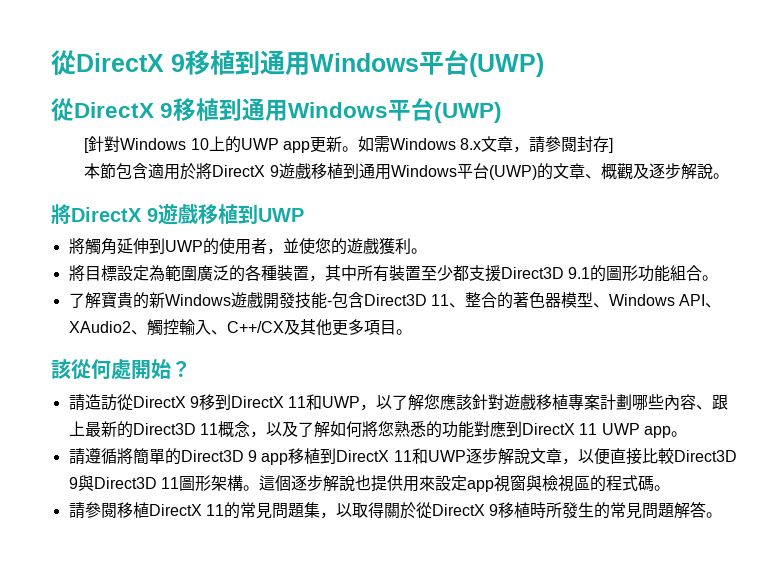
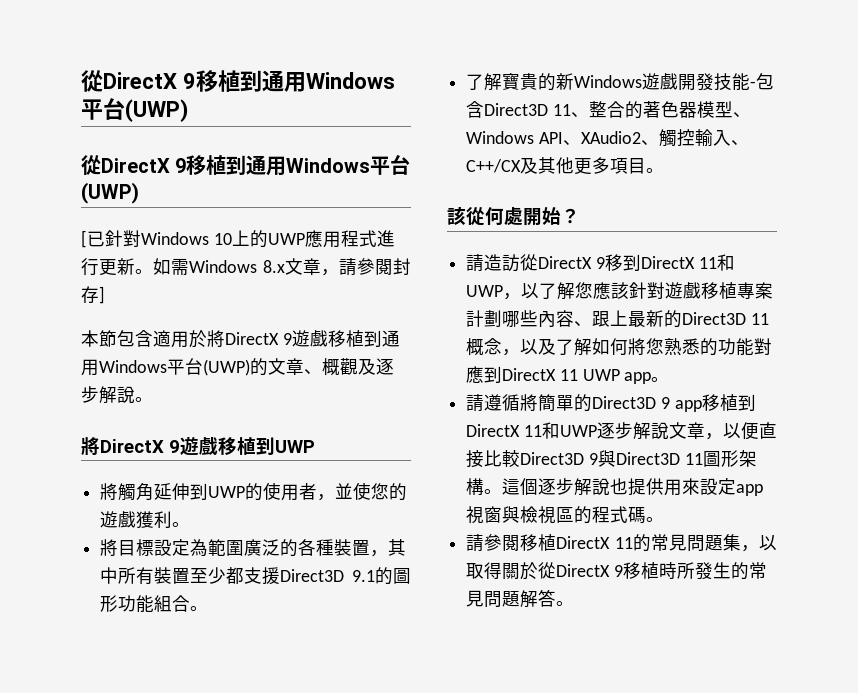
(90, 145) none -> [87,231,105,247] 已
[283,141,311,153] app -> [304,230,395,248] [81,258,99,276] 應用程式進行

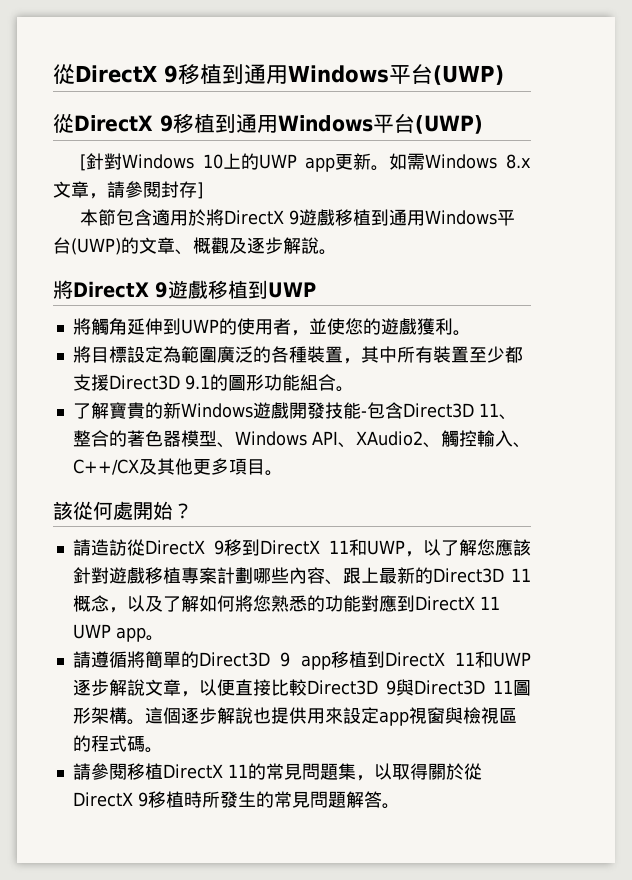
[87,231,105,247] 已 -> (87, 162) none
[304,230,395,248] [81,258,99,276] 應用程式進行 -> [305,157,336,172] app

